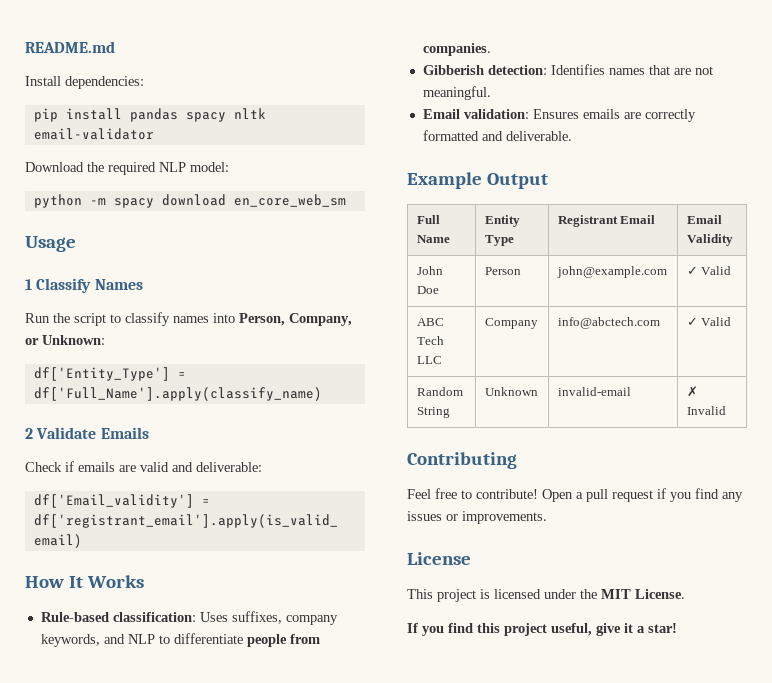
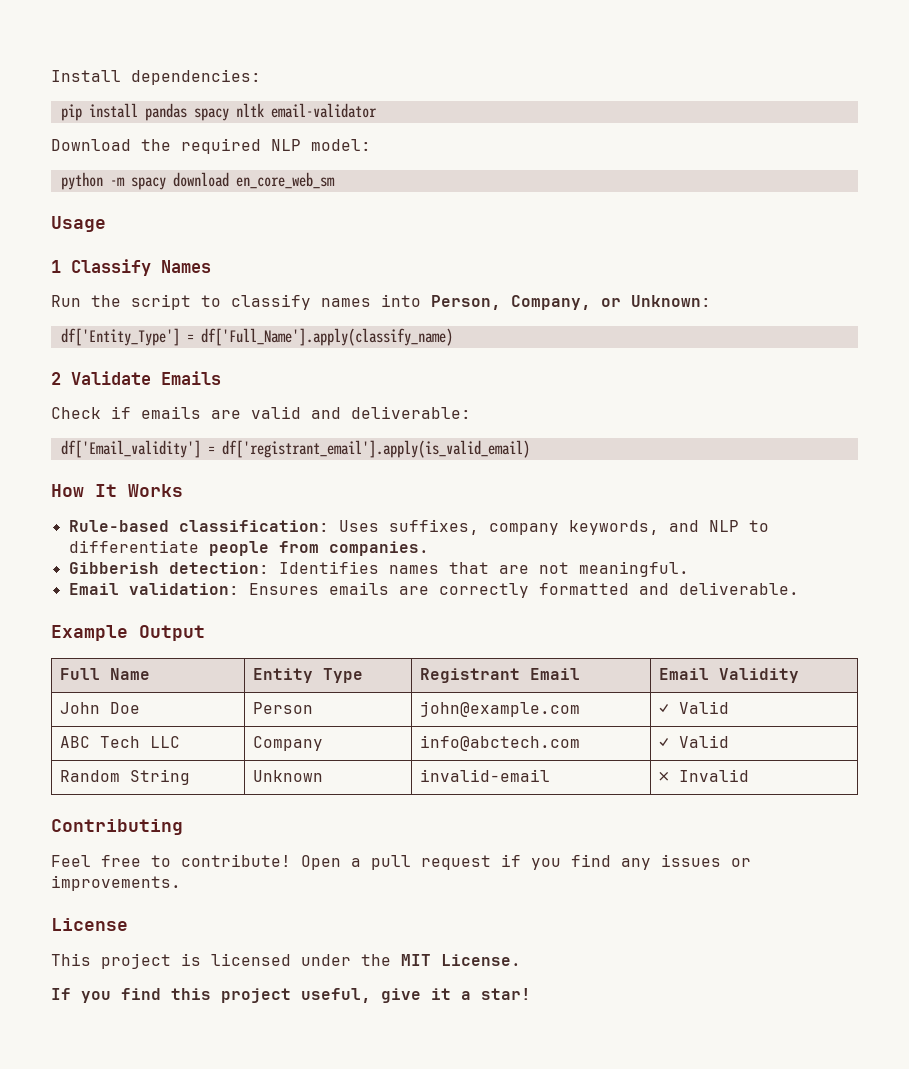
[25,41,115,53] README.md // -> (51, 76) none

